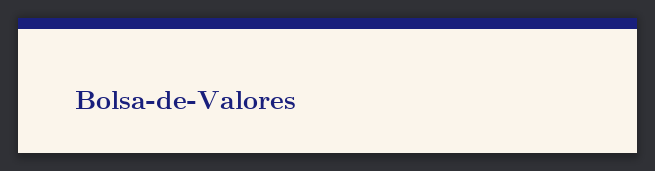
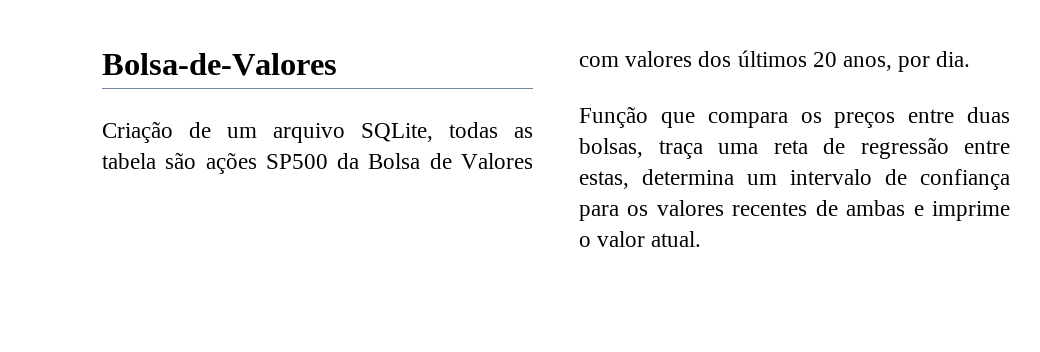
(296, 100) none -> [102,121,533,143] [102,152,533,174] [579,50,971,72] [579,106,1010,128] [579,137,1010,159] [579,169,1010,190] [579,200,1010,221] [579,231,702,247] // Criação de um arquivo SQLite, todas as tabela são ações SP500 da Bolsa de Valores com valores dos últimos 20 anos, por dia. // Função que compara os preços entre duas bolsas, traça uma reta de regressão entre estas, determina um intervalo de confiança para os valores recentes de ambas e imprime o valor atual.

